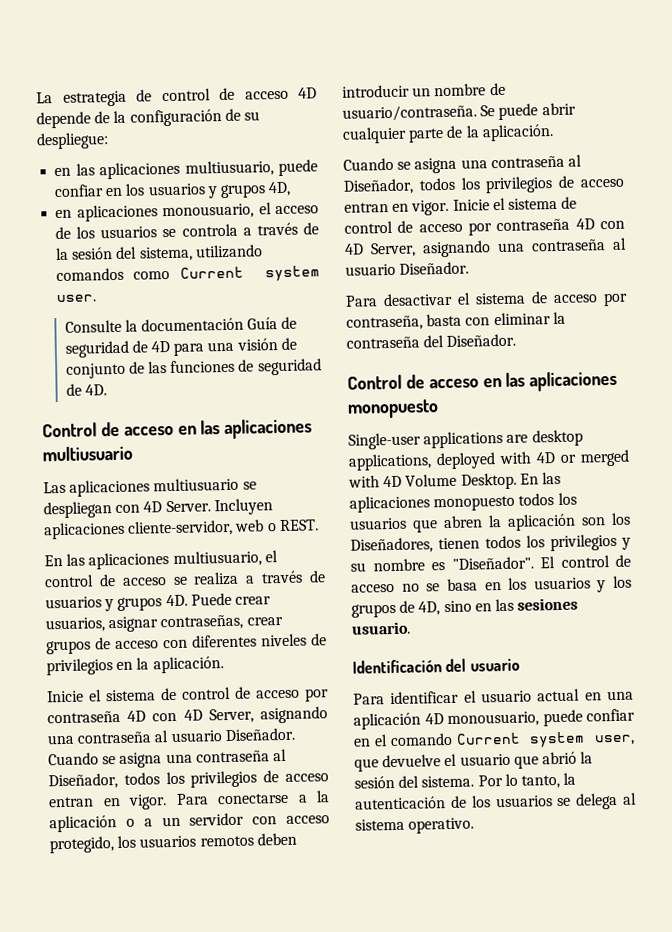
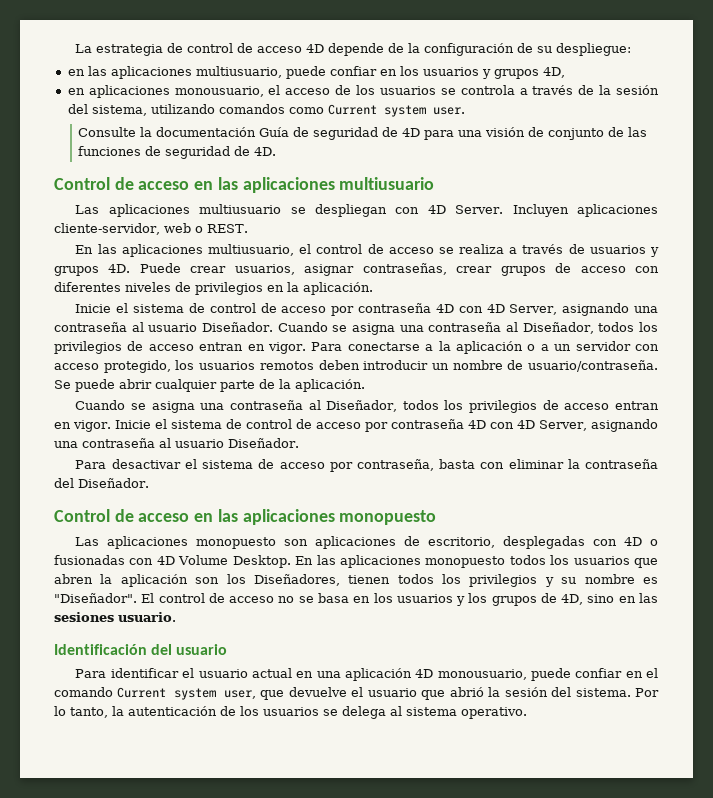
[348,429,583,450] [348,449,630,471] [348,475,380,488] Single-user applications are desktop applications, deployed with 4D or merged with -> [75,536,658,549] [54,555,154,565] Las aplicaciones monopuesto son aplicaciones de escritorio, desplegadas con 4D o fusionadas con

